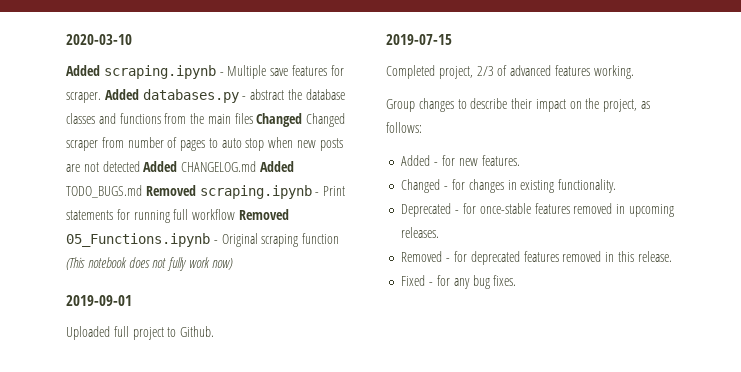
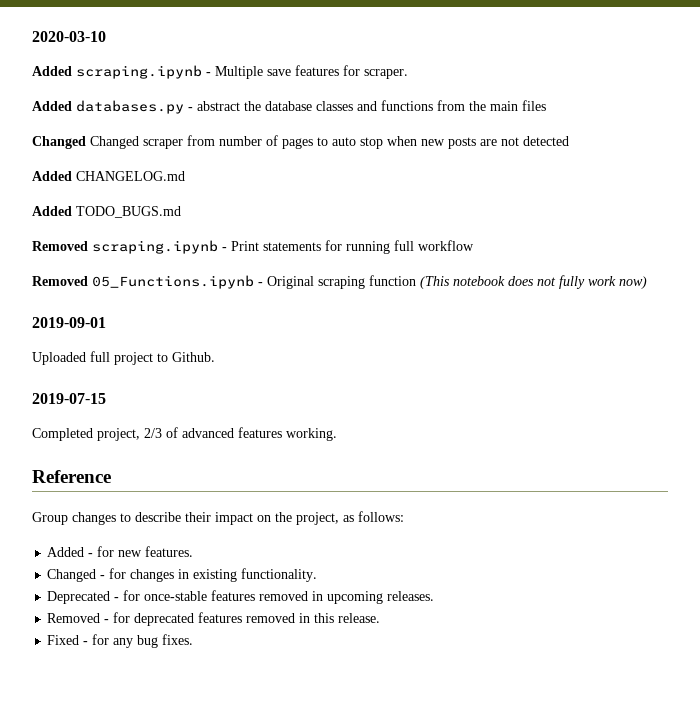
(101, 97) none -> (408, 74) //
(253, 118) none -> (546, 105) //
(140, 166) none -> (569, 141) //
(257, 166) none -> (185, 176) //
(142, 191) none -> (181, 212) //
(236, 214) none -> (474, 245) //
(634, 72) none -> [32,470,111,483] // Reference

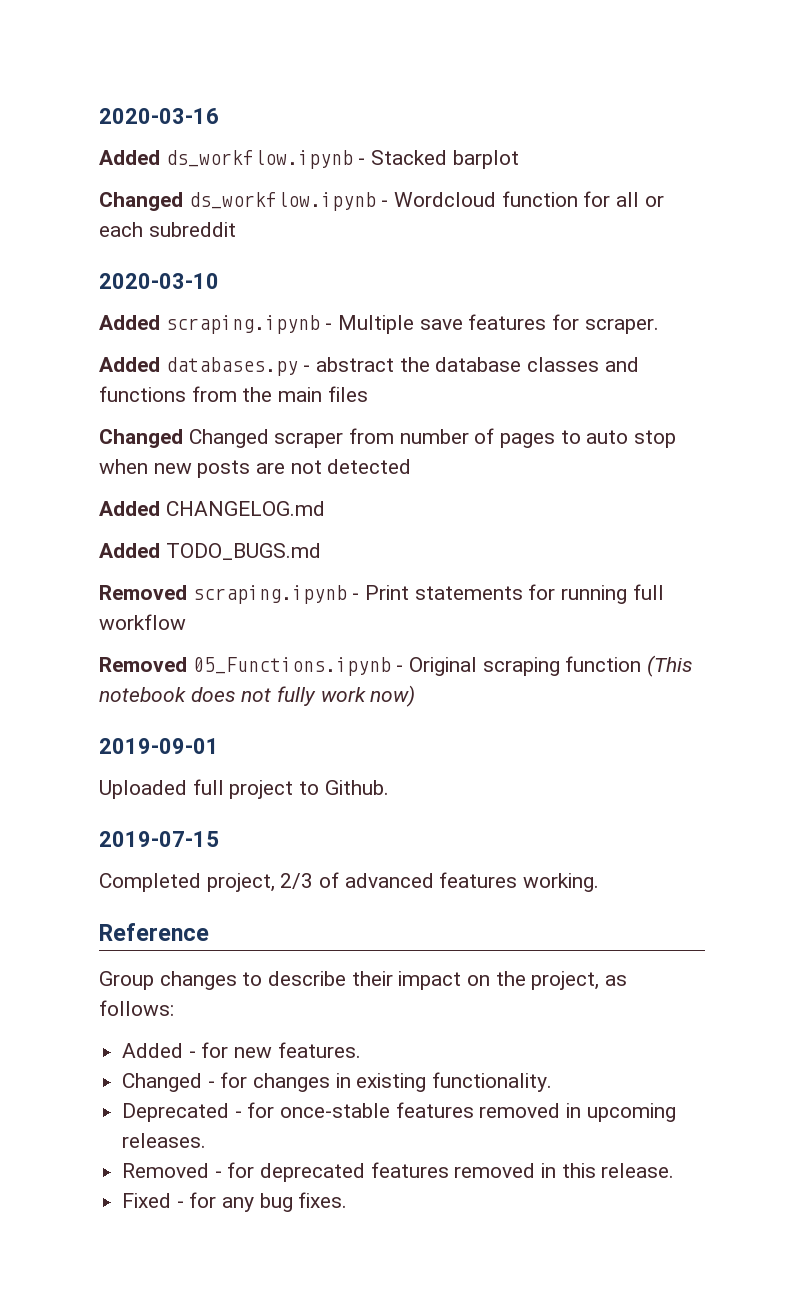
(32, 36) none -> [99,108,219,124] [99,150,519,169] [99,191,664,211] [99,222,236,237] 2020-03-16 // Added ds_workflow.ipynb - Stacked barplot // Changed ds_workflow.ipynb - Wordcloud function for all or each subreddit //

